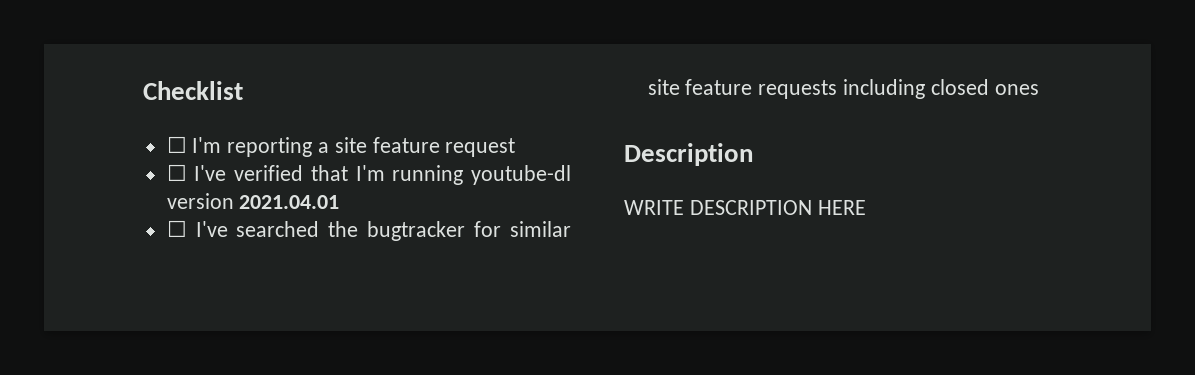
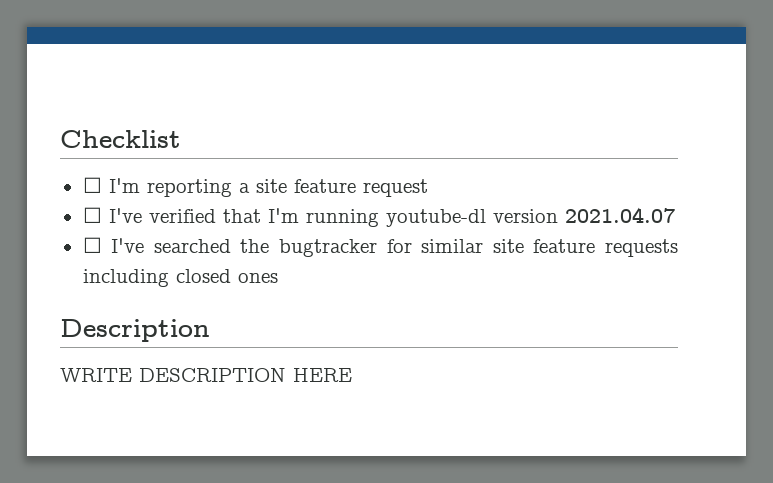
[239,195,340,209] 2021.04.01 -> [564,207,675,223] 2021.04.07

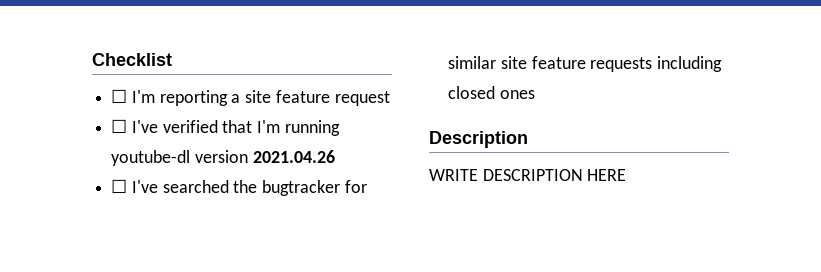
[564,207,675,223] 2021.04.07 -> [252,150,335,163] 2021.04.26

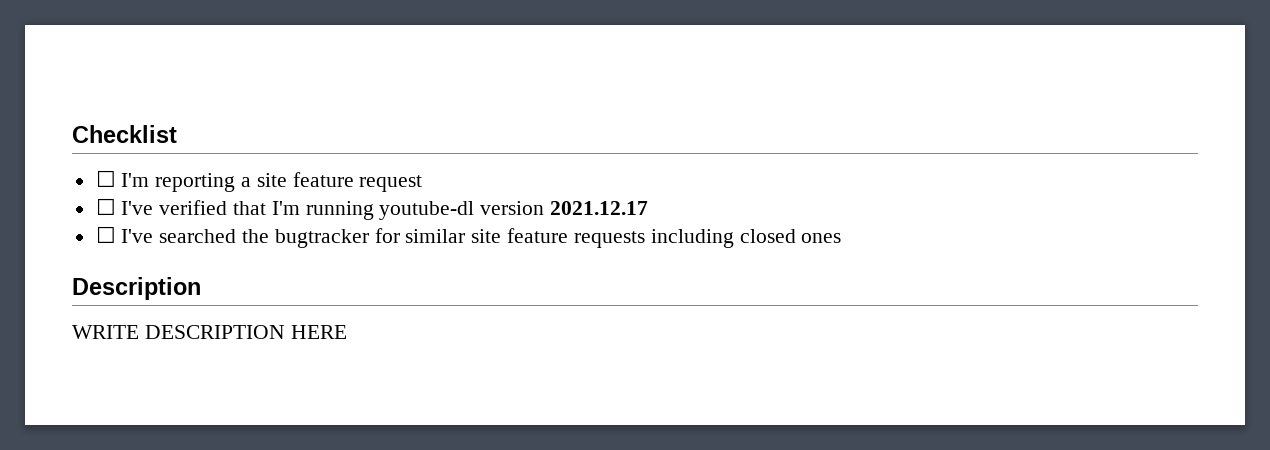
[252,150,335,163] 2021.04.26 -> [550,201,649,215] 2021.12.17

